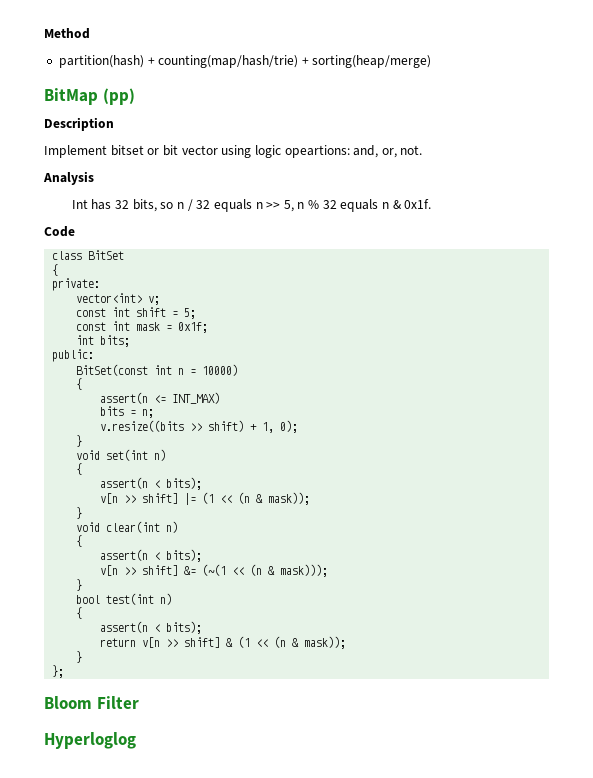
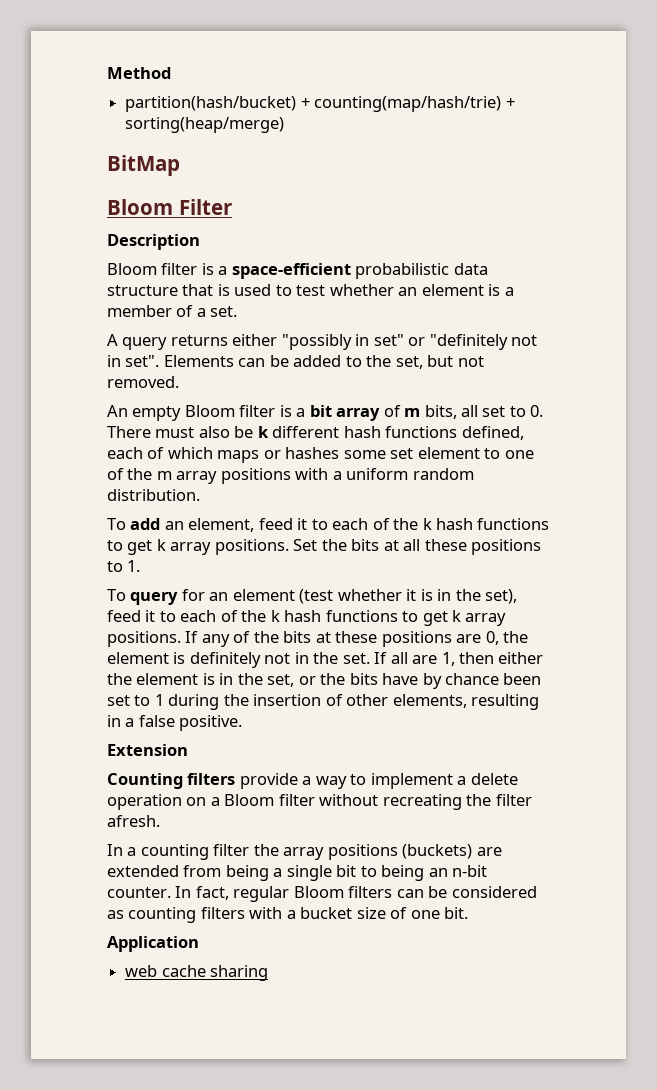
[58,55,144,68] partition(hash) -> [125,96,297,112] partition(hash/bucket)
[102,88,135,105] [44,117,114,131] [44,145,423,158] [43,171,94,185] [71,199,432,212] [44,226,75,237] [52,250,125,260] [52,264,59,276] [52,278,101,291] [76,293,161,305] [76,307,197,319] [76,321,209,333] [76,335,131,347] [52,349,95,362] [76,364,239,376] [76,378,83,390] [100,392,221,404] [100,406,155,418] [100,420,299,433] [76,435,83,447] [76,449,167,461] [76,463,83,475] [100,477,203,490] [100,492,311,505] [76,507,83,519] [76,521,179,533] [76,535,83,547] [100,549,203,562] [100,564,329,577] [76,579,83,591] [76,593,173,605] [76,607,83,619] [100,621,203,634] [100,636,347,649] [76,651,83,663] [52,665,65,678] [44,696,139,709] [44,732,136,749] (pp) // Description // Implement bitset or bit vector using logic opeartions: and, or, not. // Analysis // Int has 32 bits, so n / 32 equals n >> 5, n % 32 equals n & 0x1f. // Code // class BitSet // { // private: // vector<int> v; // const int shift = 5; // const int mask = 0x1f; // int bits; // public: // BitSet(const int n = 10000) // { // assert(n <= INT_MAX) // bits = n; // v.resize((bits >> shift) + 1, 0); // } // void set(int n) // { // assert(n < bits); // v[n >> shift] |= (1 << (n & mask)); // } // void clear(int n) // { // assert(n < bits); // v[n >> shift] &= (~(1 << (n & mask))); // } // bool test(int n) // { // assert(n < bits); // return v[n >> shift] & (1 << (n & mask)); // } // }; // Bloom Filter // Hyperloglog -> [107,199,232,215] [107,234,200,250] [107,263,488,279] [107,284,514,296] [107,305,238,317] [107,334,538,350] [107,355,484,369] [107,376,179,388] [107,405,544,421] [107,426,524,440] [107,447,534,463] [107,468,474,484] [107,489,200,501] [107,518,550,532] [107,539,542,555] [107,560,141,572] [107,589,518,605] [107,610,507,626] [107,631,529,647] [107,652,544,668] [107,673,542,689] [107,694,540,710] [107,715,243,731] [107,744,188,756] [107,773,518,789] [107,794,532,810] [107,815,160,827] [107,844,502,860] [107,865,488,881] [107,886,537,902] [107,907,469,923] [107,936,199,952] [125,965,269,981] // Bloom Filter // Description // Bloom filter is a space-efficient probabilistic data structure that is used to test whether an element is a member of a set. // A query returns either "possibly in set" or "definitely not in set". Elements can be added to the set, but not removed. // An empty Bloom filter is a bit array of m bits, all set to 0. There must also be k different hash functions defined, each of which maps or hashes some set element to one of the m array positions with a uniform random distribution. // To add an element, feed it to each of the k hash functions to get k array positions. Set the bits at all these positions to 1. // To query for an element (test whether it is in the set), feed it to each of the k hash functions to get k array positions. If any of the bits at these positions are 0, the element is definitely not in the set. If all are 1, then either the element is in the set, or the bits have by chance been set to 1 during the insertion of other elements, resulting in a false positive. // Extension // Counting filters provide a way to implement a delete operation on a Bloom filter without recreating the filter afresh. // In a counting filter the array positions (buckets) are extended from being a single bit to being an n-bit counter. In fact, regular Bloom filters can be considered as counting filters with a bucket size of one bit. // Application // web cache sharing

